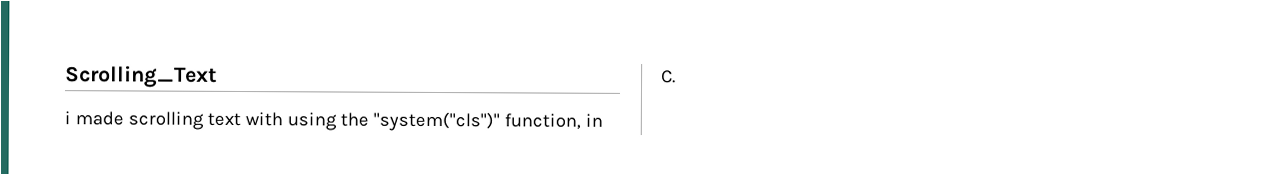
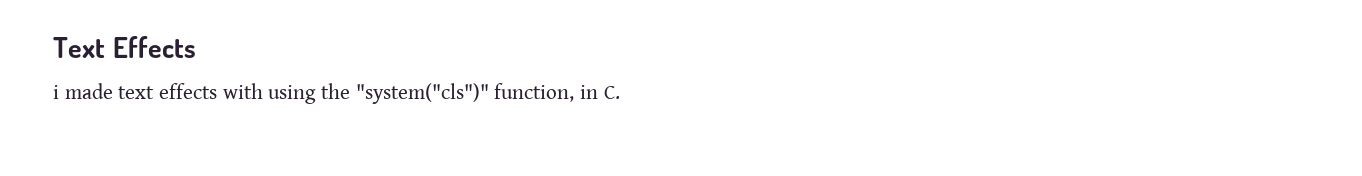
[65,65,217,88] Scrolling_Text -> [53,36,196,58] Text Effects
[127,111,241,130] scrolling text -> [118,83,218,99] text effects

